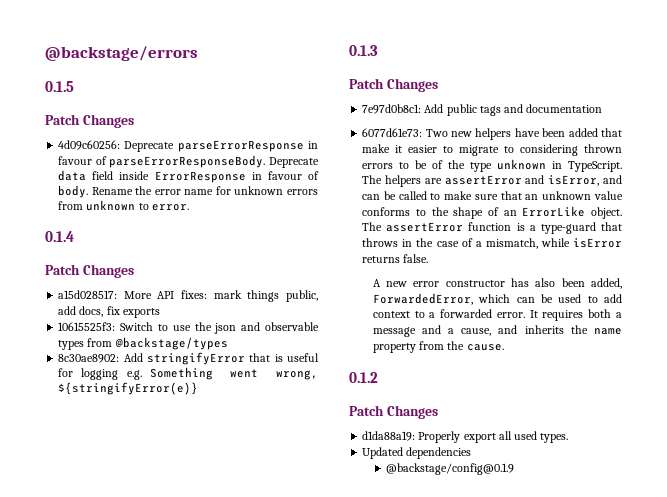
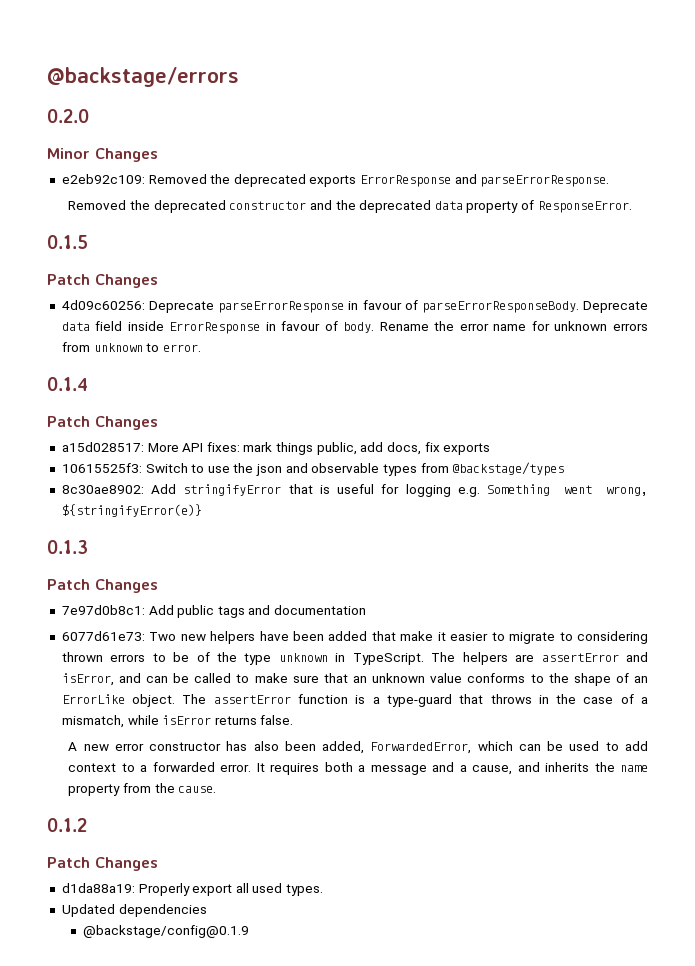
(198, 53) none -> [47,109,89,123] [47,148,158,162] [61,174,610,187] [68,200,632,213] // 0.2.0 // Minor Changes // e2eb92c109: Removed the deprecated exports ErrorResponse and parseErrorResponse. // Removed the deprecated constructor and the deprecated data property of ResponseError.

